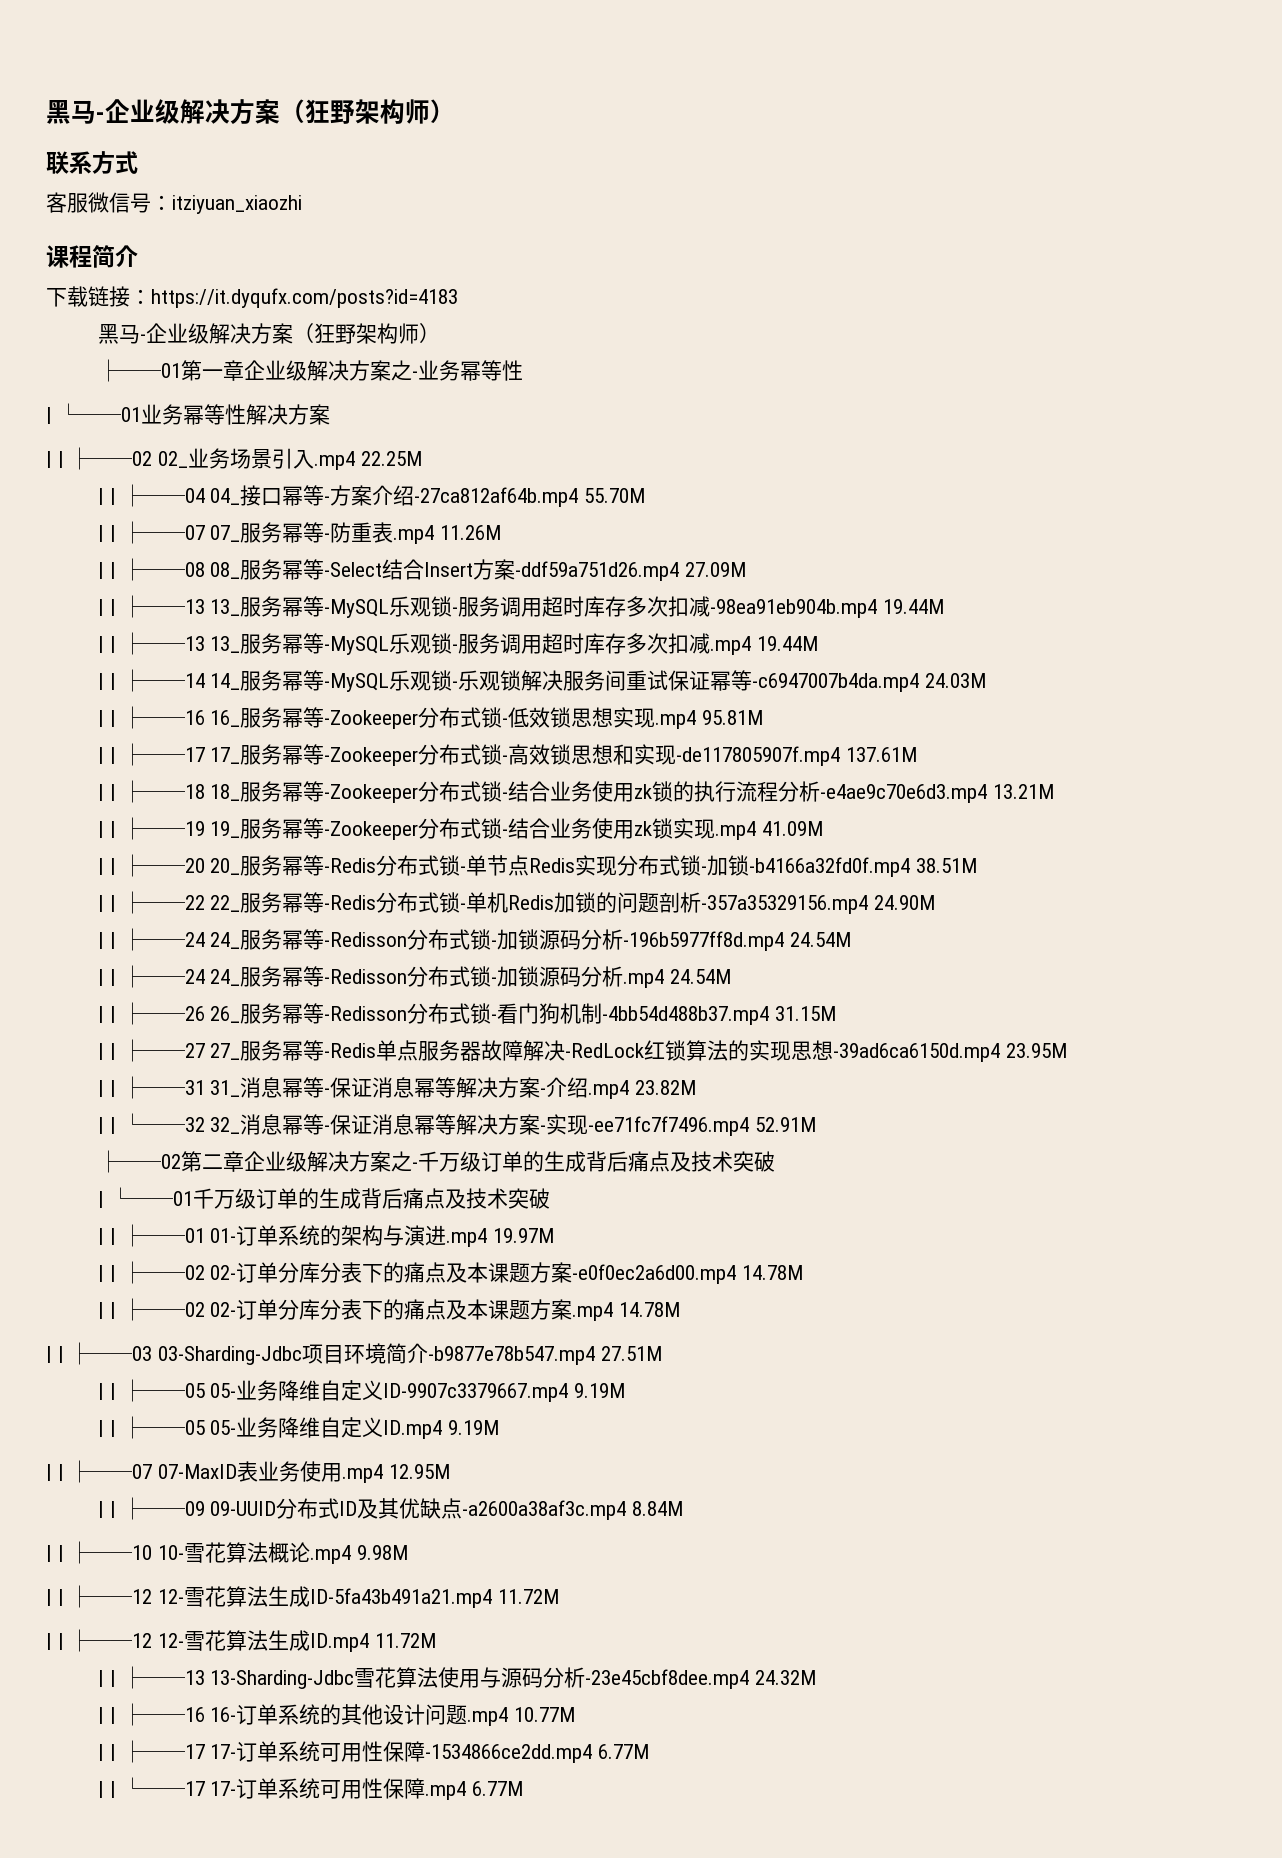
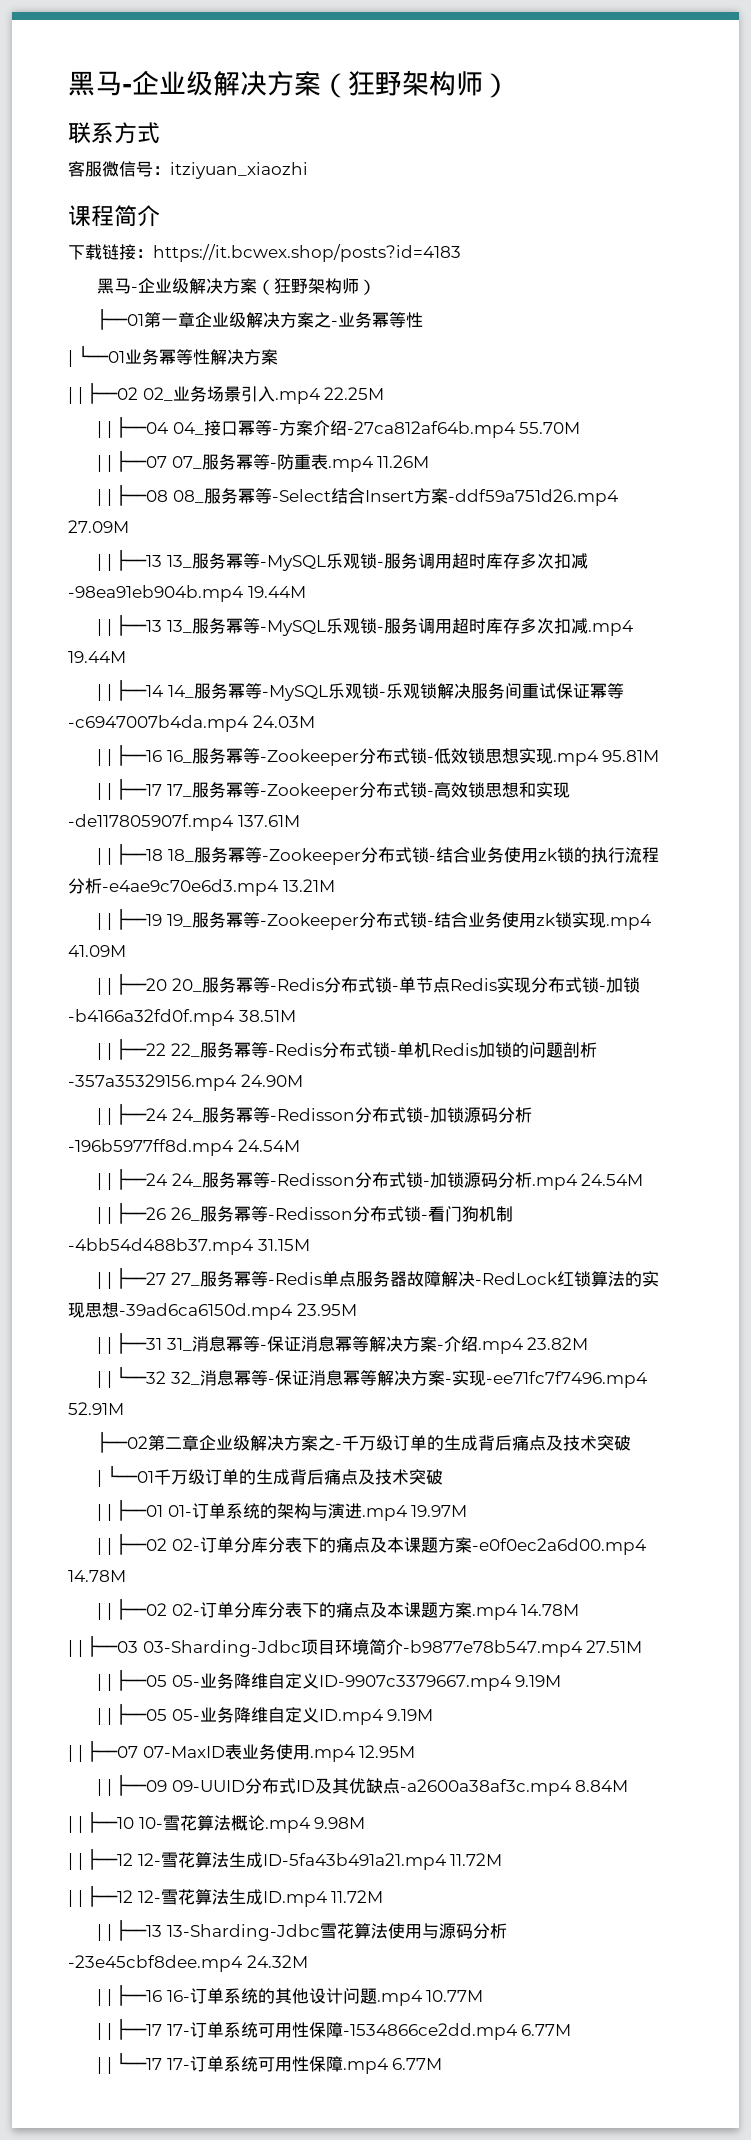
[151,288,458,308] https://it.dyqufx.com/posts?id=4183 -> [153,244,461,262] https://it.bcwex.shop/posts?id=4183

